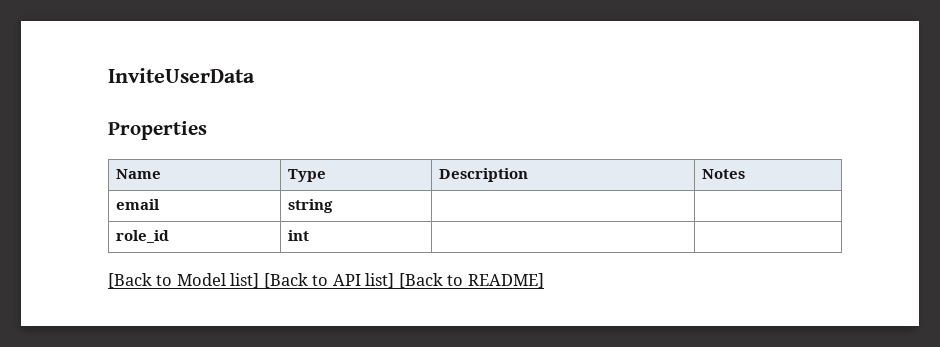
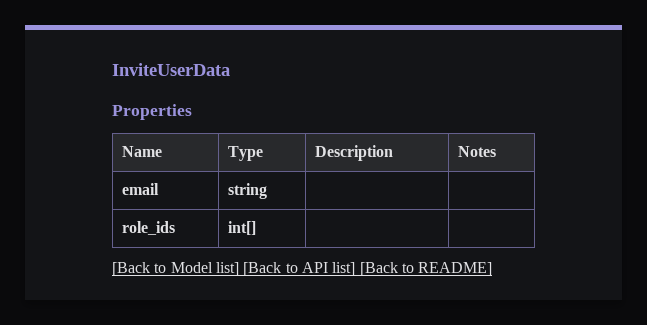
[115,230,169,243] [287,230,309,241] role_id | int -> [121,221,175,235] [227,221,256,235] role_ids | int[]

